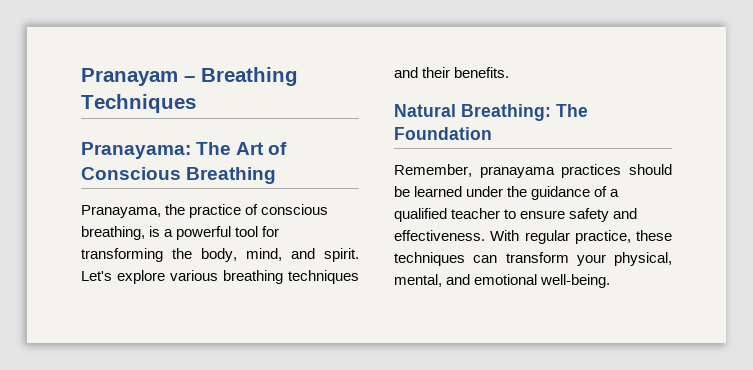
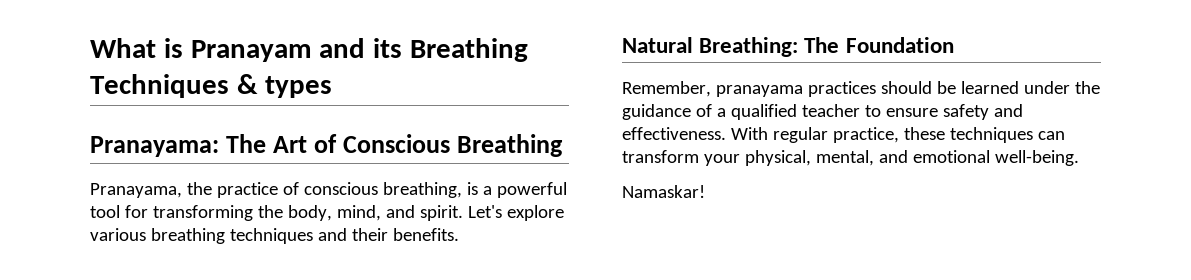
[81,68,195,86] Pranayam – -> [90,38,403,62] What is Pranayam and its
(196, 103) none -> [236,74,332,98] & types
(611, 281) none -> [622,185,705,198] // Namaskar!

